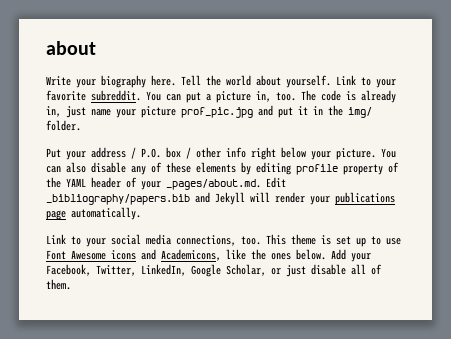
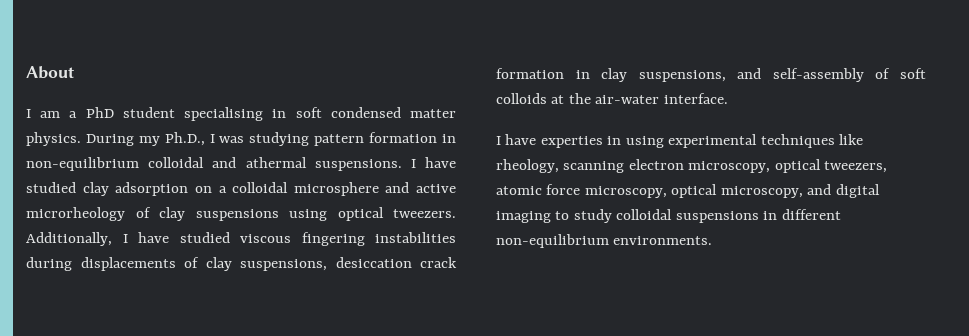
[46,41,96,55] [46,75,396,88] [46,90,396,103] [46,105,372,118] [46,120,81,131] [46,147,396,160] [46,162,399,175] [46,177,286,190] [46,192,395,205] [46,207,141,220] [46,234,401,247] [46,249,371,262] [46,264,382,277] [46,279,71,290] about // Write your biography here. Tell the world about yourself. Link to your favorite subreddit. You can put a picture in, too. The code is already in, just name your picture prof_pic.jpg and put it in the img/ folder. // Put your address / P.O. box / other info right below your picture. You can also disable any of these elements by editing profile property of the YAML header of your _pages/about.md. Edit _bibliography/papers.bib and Jekyll will render your publications page automatically. // Link to your social media connections, too. This theme is set up to use Font Awesome icons and Academicons, like the ones below. Add your Facebook, Twitter, LinkedIn, Google Scholar, or just disable all of them. -> [26,66,74,79] [26,107,457,121] [26,132,457,146] [26,157,457,171] [26,182,456,196] [26,207,456,221] [26,232,456,246] [26,257,457,271] [496,68,926,82] [496,93,728,104] [496,134,864,148] [496,159,888,173] [496,184,880,198] [496,209,841,223] [496,234,713,248] About // I am a PhD student specialising in soft condensed matter physics. During my Ph.D., I was studying pattern formation in non-equilibrium colloidal and athermal suspensions. I have studied clay adsorption on a colloidal microsphere and active microrheology of clay suspensions using optical tweezers. Additionally, I have studied viscous fingering instabilities during displacements of clay suspensions, desiccation crack formation in clay suspensions, and self-assembly of soft colloids at the air-water interface. // I have experties in using experimental techniques like rheology, scanning electron microscopy, optical tweezers, atomic force microscopy, optical microscopy, and digital imaging to study colloidal suspensions in different non-equilibrium environments.

